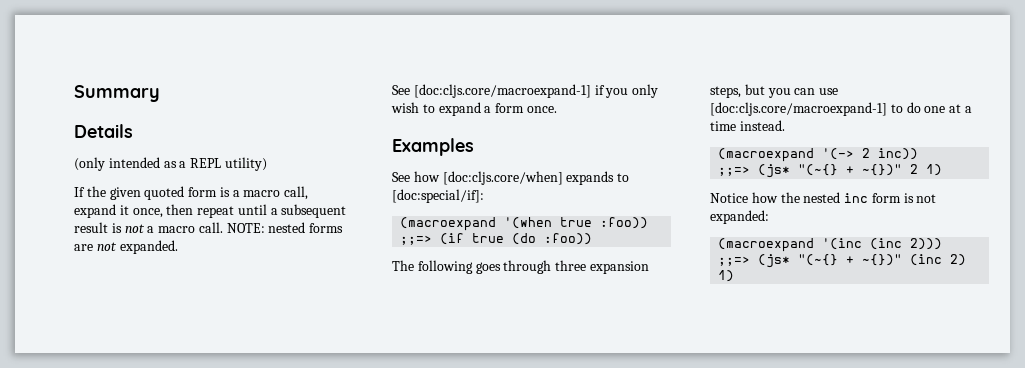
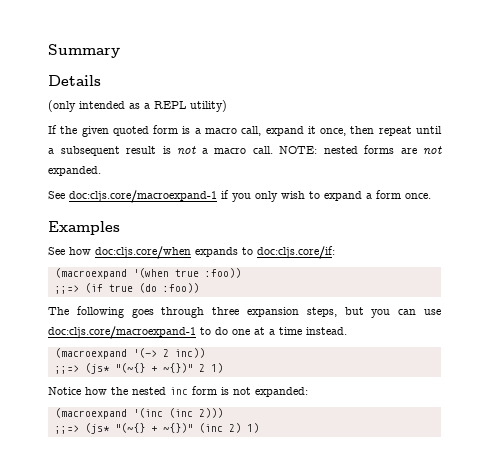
[413,84,591,98] [doc:cljs.core/macroexpand-1] -> [69,190,217,203] doc:cljs.core/macroexpand-1
[442,171,563,185] [doc:cljs.core/when] -> [95,246,191,259] doc:cljs.core/when
[392,189,484,203] [doc:special/if]: -> [257,246,335,259] doc:cljs.core/if:
[710,102,887,116] [doc:cljs.core/macroexpand-1] -> [48,326,196,339] doc:cljs.core/macroexpand-1

